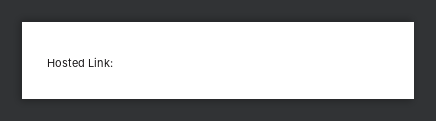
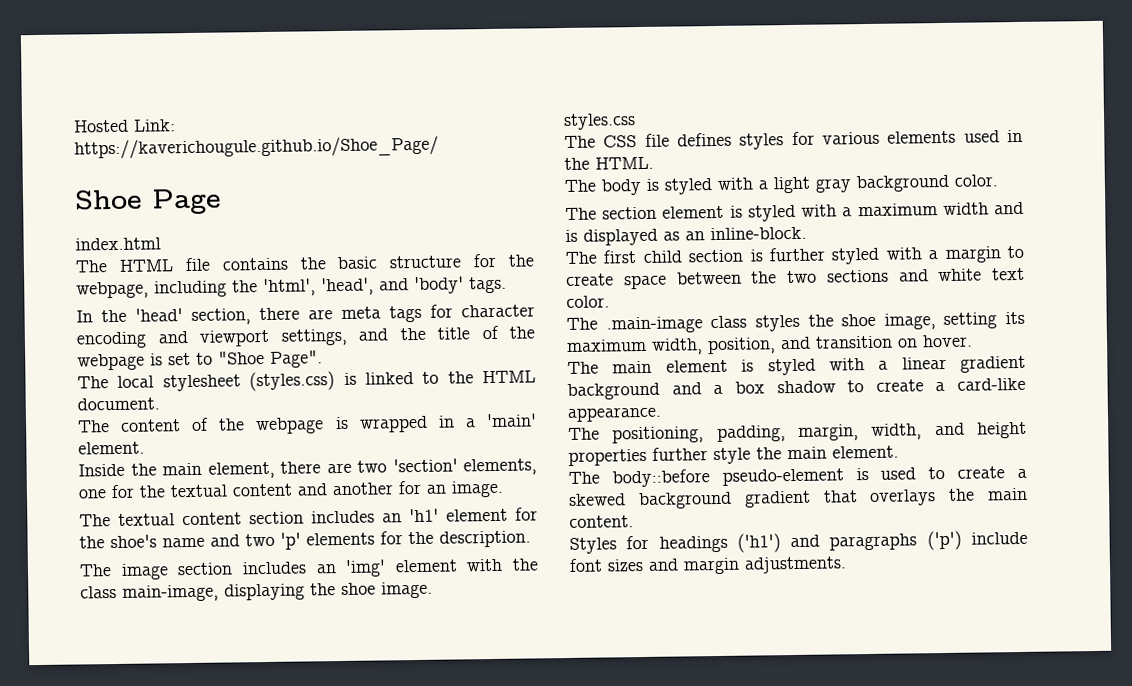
(113, 62) none -> [74,135,439,160] [74,188,221,215] [75,237,161,251] [75,253,534,273] [76,276,507,299] [76,304,535,325] [76,325,535,349] [77,350,323,371] [77,370,536,392] [77,397,160,411] [77,413,537,435] [78,441,145,455] [78,458,537,479] [78,480,504,499] [79,507,538,527] [79,530,531,550] [79,558,539,580] [80,581,433,602] [563,113,636,131] [564,129,1023,150] [564,156,654,171] [564,174,998,196] [565,201,1024,222] [565,226,807,246] [565,245,1024,265] [566,267,1025,290] [566,295,610,308] [566,311,1025,334] [566,334,973,355] [567,355,1026,376] [567,377,1026,400] [567,406,662,422] [568,421,1027,444] [568,445,899,466] [568,466,1027,488] [569,487,1028,510] [569,515,634,528] [569,530,1028,554] [569,556,847,575] https://kaverichougule.github.io/Shoe_Page/ // Shoe Page // index.html // The HTML file contains the basic structure for the webpage, including the 'html', 'head', and 'body' tags. // In the 'head' section, there are meta tags for character encoding and viewport settings, and the title of the webpage is set to "Shoe Page". // The local stylesheet (styles.css) is linked to the HTML document. // The content of the webpage is wrapped in a 'main' element. // Inside the main element, there are two 'section' elements, one for the textual content and another for an image. // The textual content section includes an 'h1' element for the shoe's name and two 'p' elements for the description. // The image section includes an 'img' element with the class main-image, displaying the shoe image. // styles.css // The CSS file defines styles for various elements used in the HTML. // The body is styled with a light gray background color. // The section element is styled with a maximum width and is displayed as an inline-block. // The first child section is further styled with a margin to create space between the two sections and white text color. // The .main-image class styles the shoe image, setting its maximum width, position, and transition on hover. // The main element is styled with a linear gradient background and a box shadow to create a card-like appearance. // The positioning, padding, margin, width, and height properties further style the main element. // The body::before pseudo-element is used to create a skewed background gradient that overlays the main content. // Styles for headings ('h1') and paragraphs ('p') include font sizes and margin adjustments.

